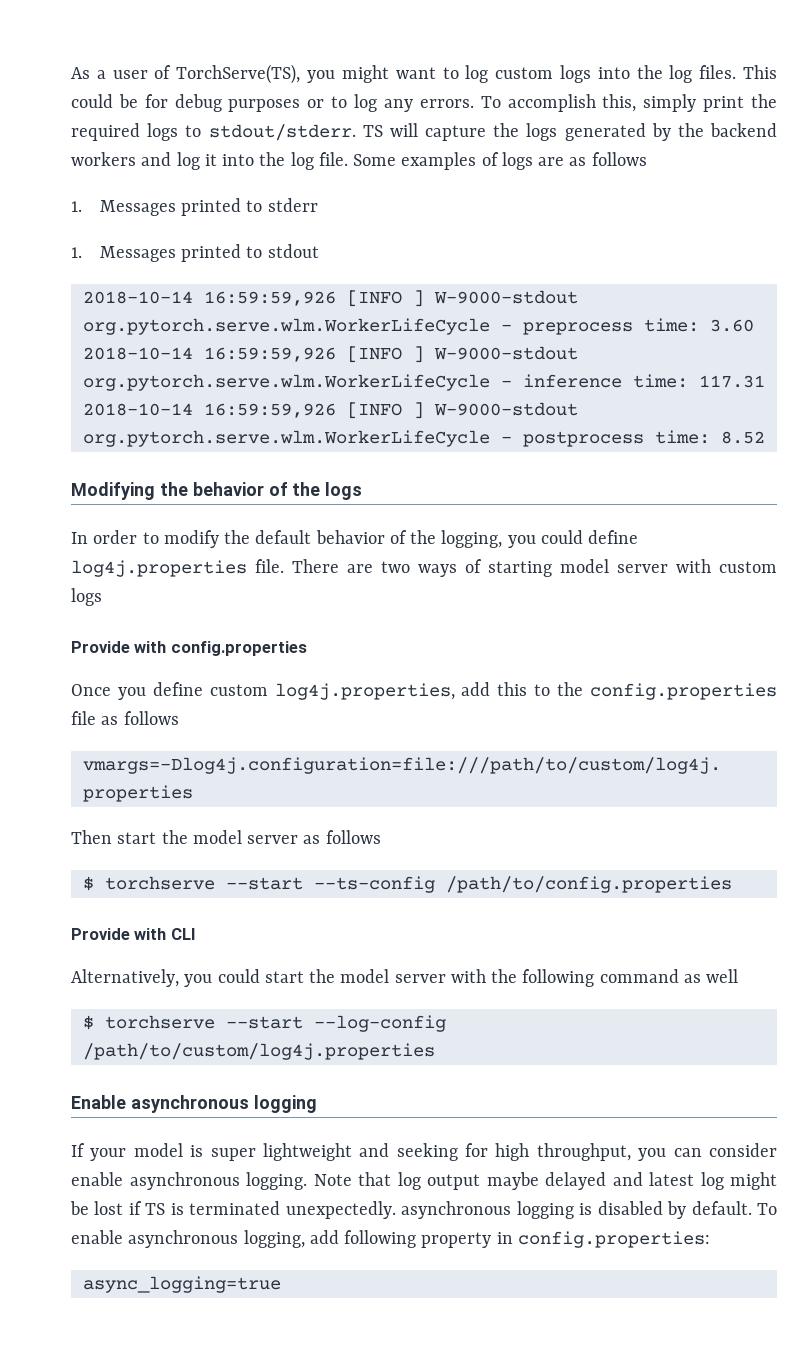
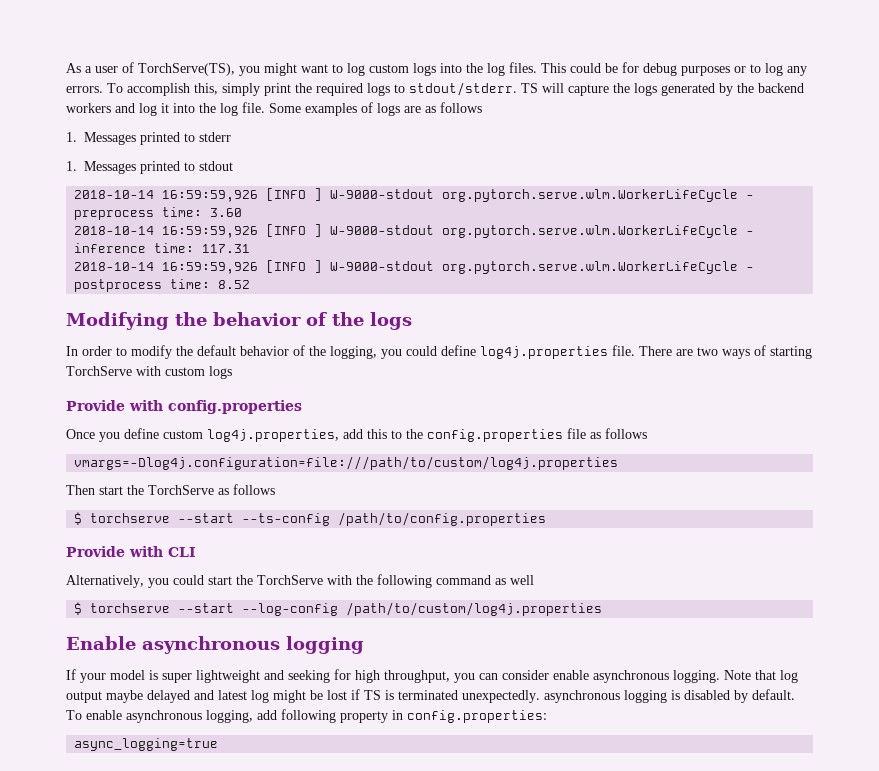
[560,559,668,573] model server -> [66,366,132,376] TorchServe
[192,830,299,844] model server -> [148,485,214,495] TorchServe
[340,969,446,983] model server -> [257,575,323,585] TorchServe

